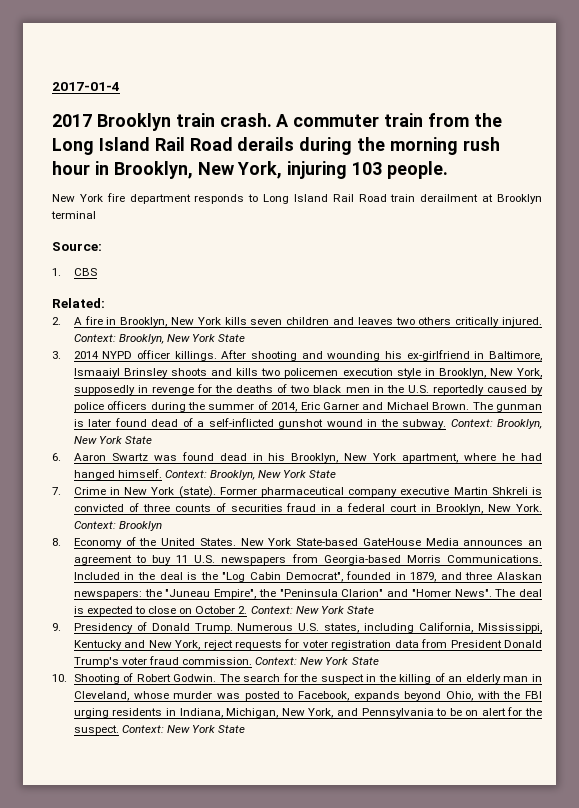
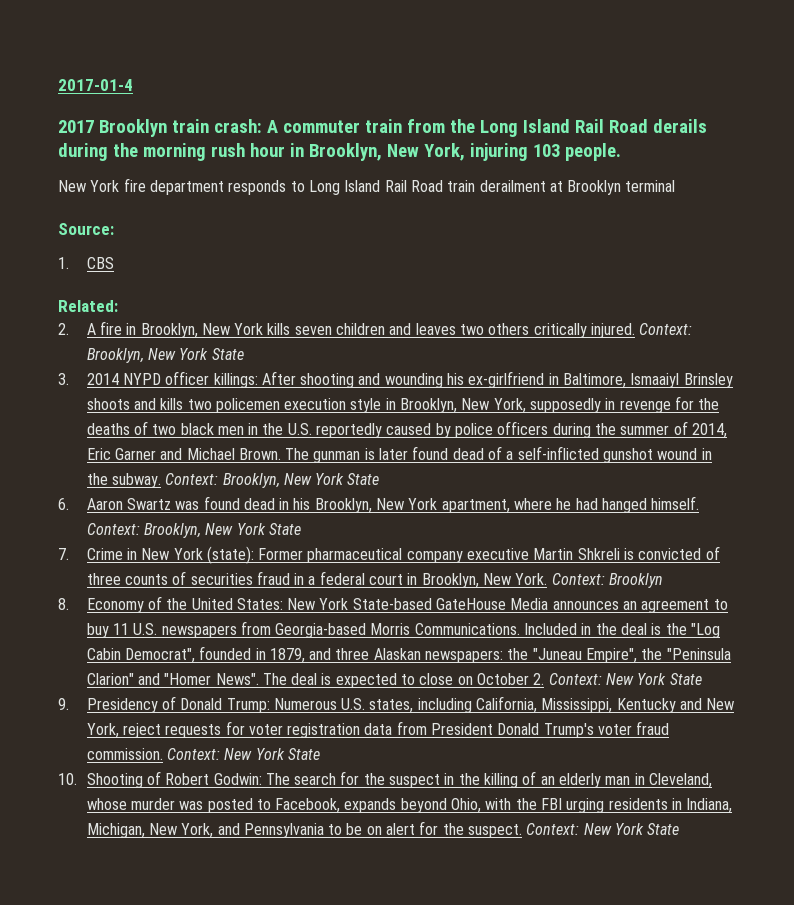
[219,113,272,127] crash. -> [213,119,262,133] crash:
[174,351,217,361] killings. -> [213,373,258,388] killings:
[178,486,216,498] (state). -> [206,546,254,564] (state):
[199,538,236,546] States. -> [236,598,283,610] States:
[194,623,233,633] Trump. -> [226,698,270,713] Trump:
[173,674,217,682] Godwin. -> [213,773,262,785] Godwin:

